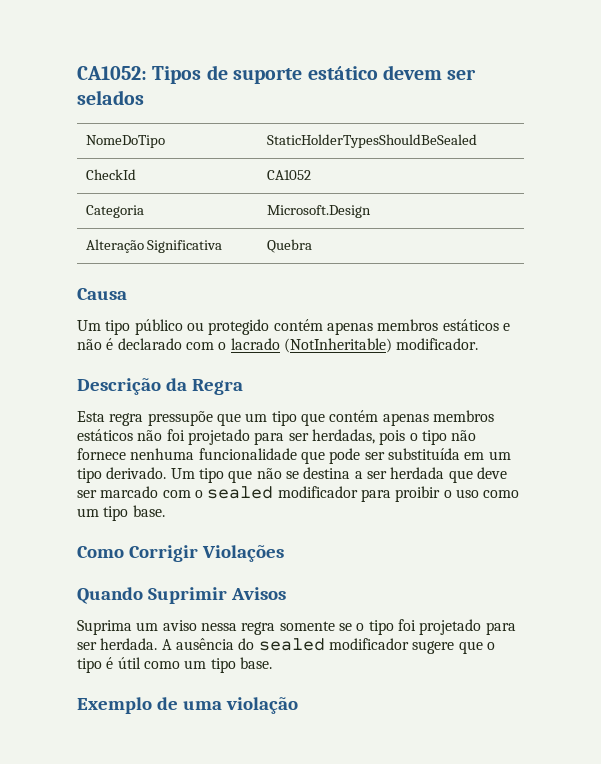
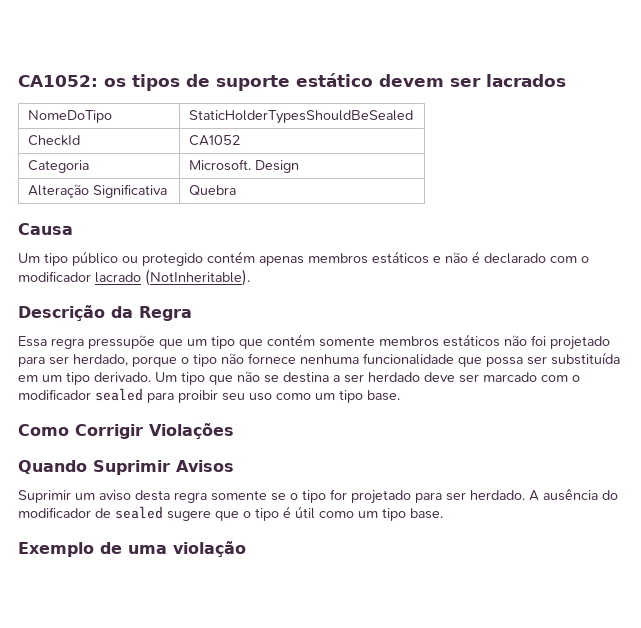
[152,66,202,84] Tipos -> [104,74,180,91] os tipos
[77,90,144,105] selados -> [486,74,566,87] lacrados
[266,205,371,218] Microsoft.Design -> [189,159,300,173] Microsoft. Design
[230,338,479,353] lacrado (NotInheritable) modificador. -> [18,269,250,286] modificador lacrado (NotInheritable).
[77,411,105,422] Esta -> [18,336,47,347] Essa
[382,413,429,426] apenas -> [319,336,375,347] somente
[311,429,406,445] herdadas, pois -> [73,354,177,367] herdado, porque
[329,448,361,464] pode -> [486,357,523,367] possa
[390,467,473,483] herdada que -> [368,372,420,382] herdado
[207,486,358,499] sealed modificador -> [18,388,143,401] modificador sealed
[443,490,452,498] o -> [222,393,245,401] seu
[77,620,132,635] Suprima -> [18,490,71,503] Suprimir
[200,623,237,631] nessa -> [135,490,170,501] desta
[397,619,516,635] [77,638,158,650] foi projetado para ser herdada. -> [330,489,525,504] for projetado para ser herdado.
[258,638,409,651] sealed modificador -> [18,506,163,519] modificador de sealed

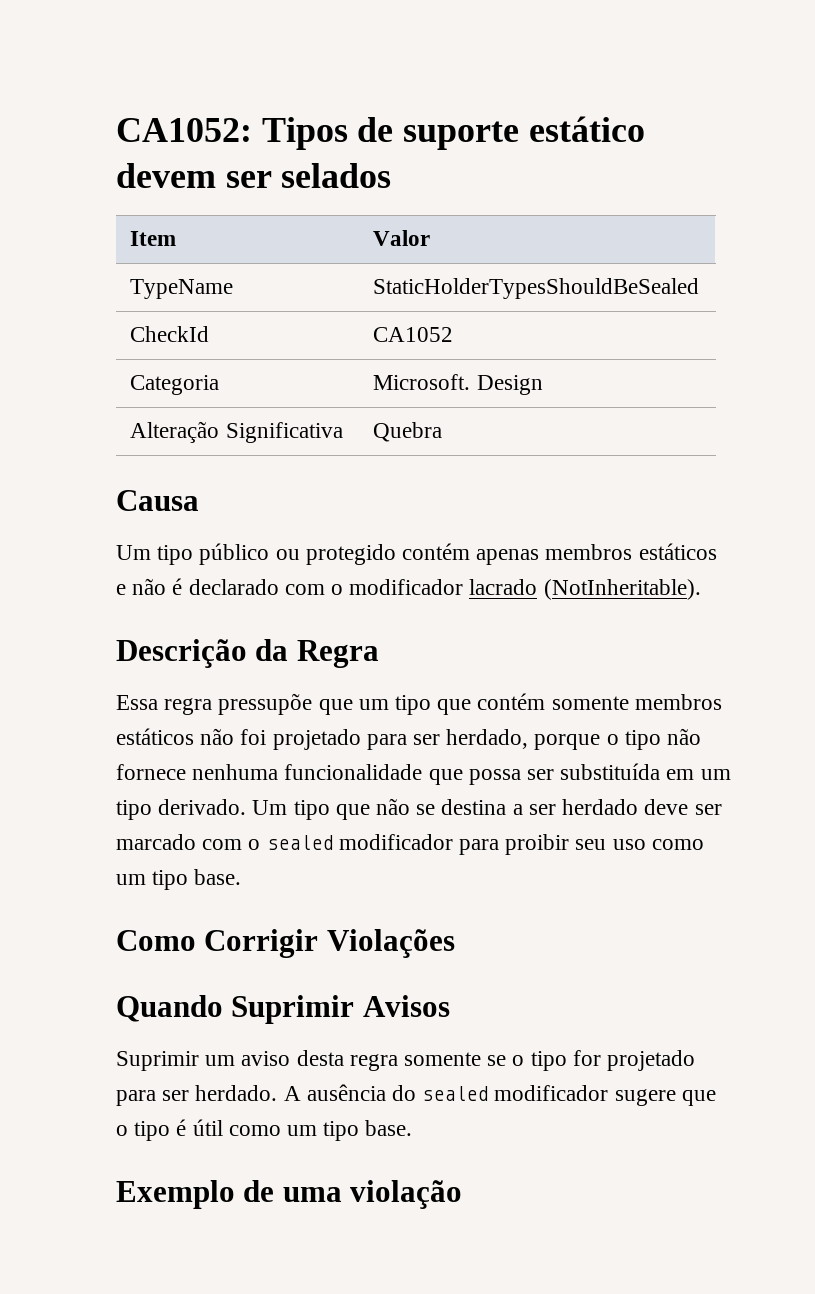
[104,74,180,91] os tipos -> [261,117,348,150] Tipos
[486,74,566,87] [28,110,113,123] lacrados // NomeDoTipo -> [281,163,392,188] [130,231,177,246] [373,230,431,246] [130,279,234,299] selados // Item | Valor // TypeName
[18,388,143,401] modificador sealed -> [266,834,453,850] sealed modificador
[18,506,163,519] modificador de sealed -> [422,1085,609,1101] sealed modificador

